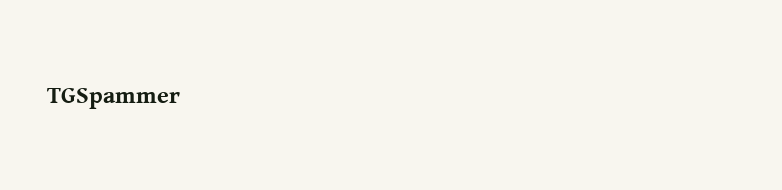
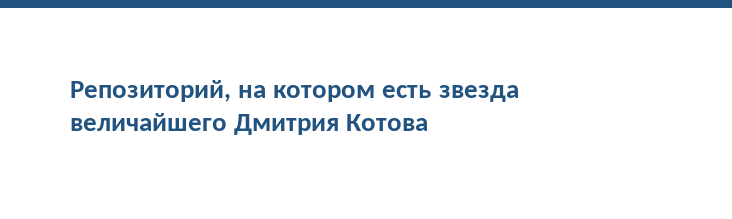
[47,88,180,109] TGSpammer -> [70,80,519,102] [70,113,429,135] Репозиторий, на котором есть звезда величайшего Дмитрия Котова

